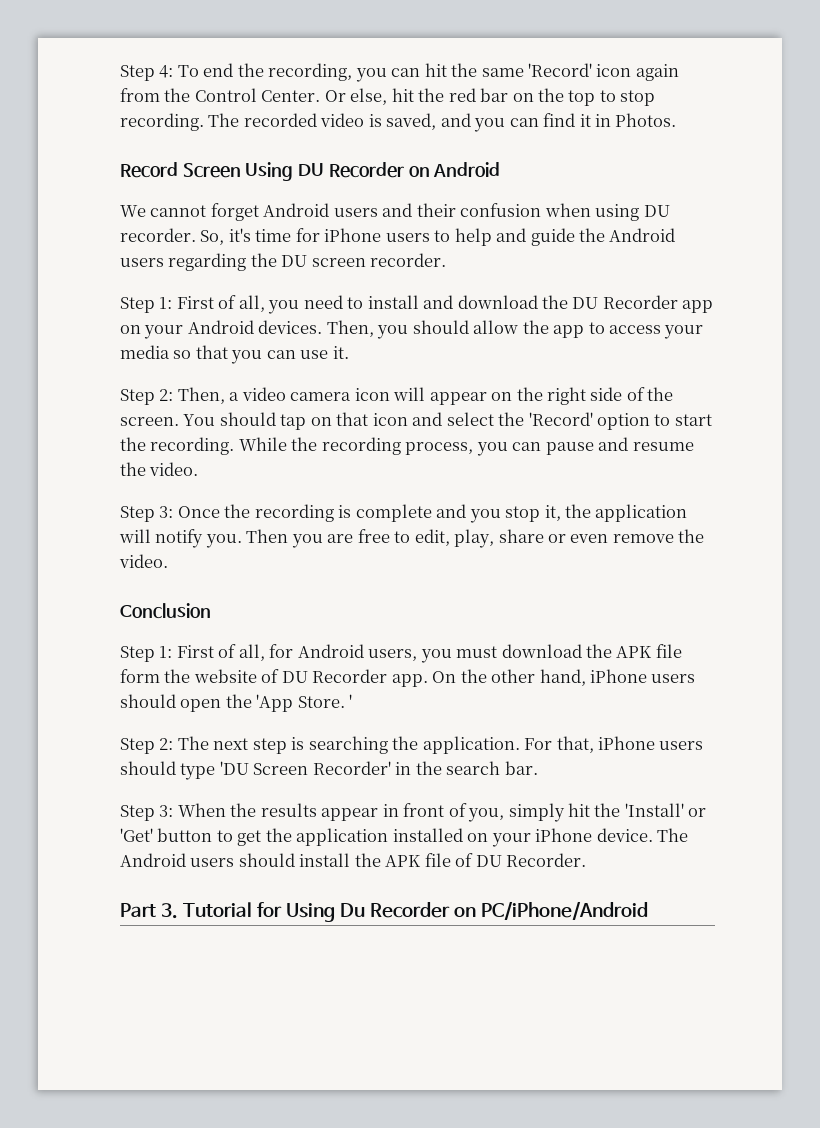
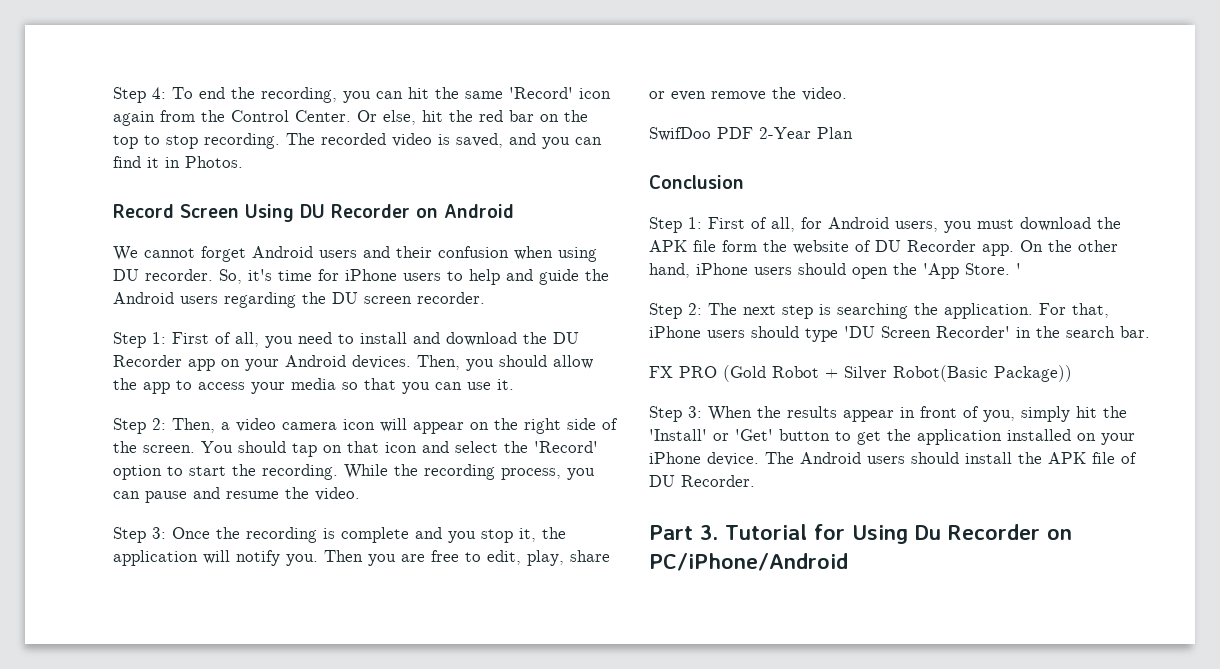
(168, 561) none -> [649,127,853,141] // SwifDoo PDF 2-Year Plan
(538, 768) none -> [649,365,1072,382] // FX PRO (Gold Robot + Silver Robot(Basic Package))

